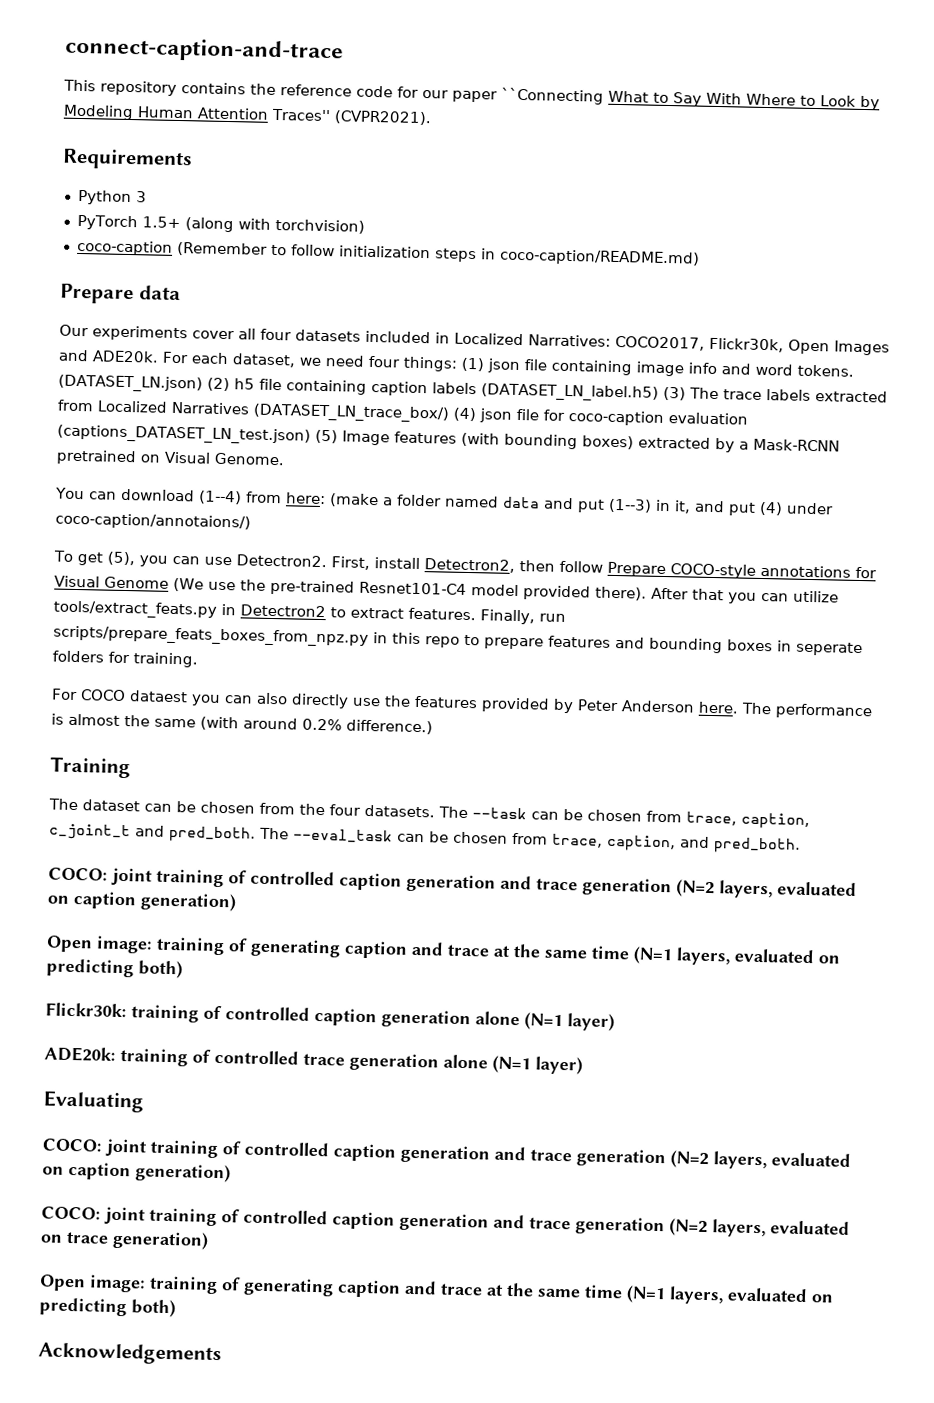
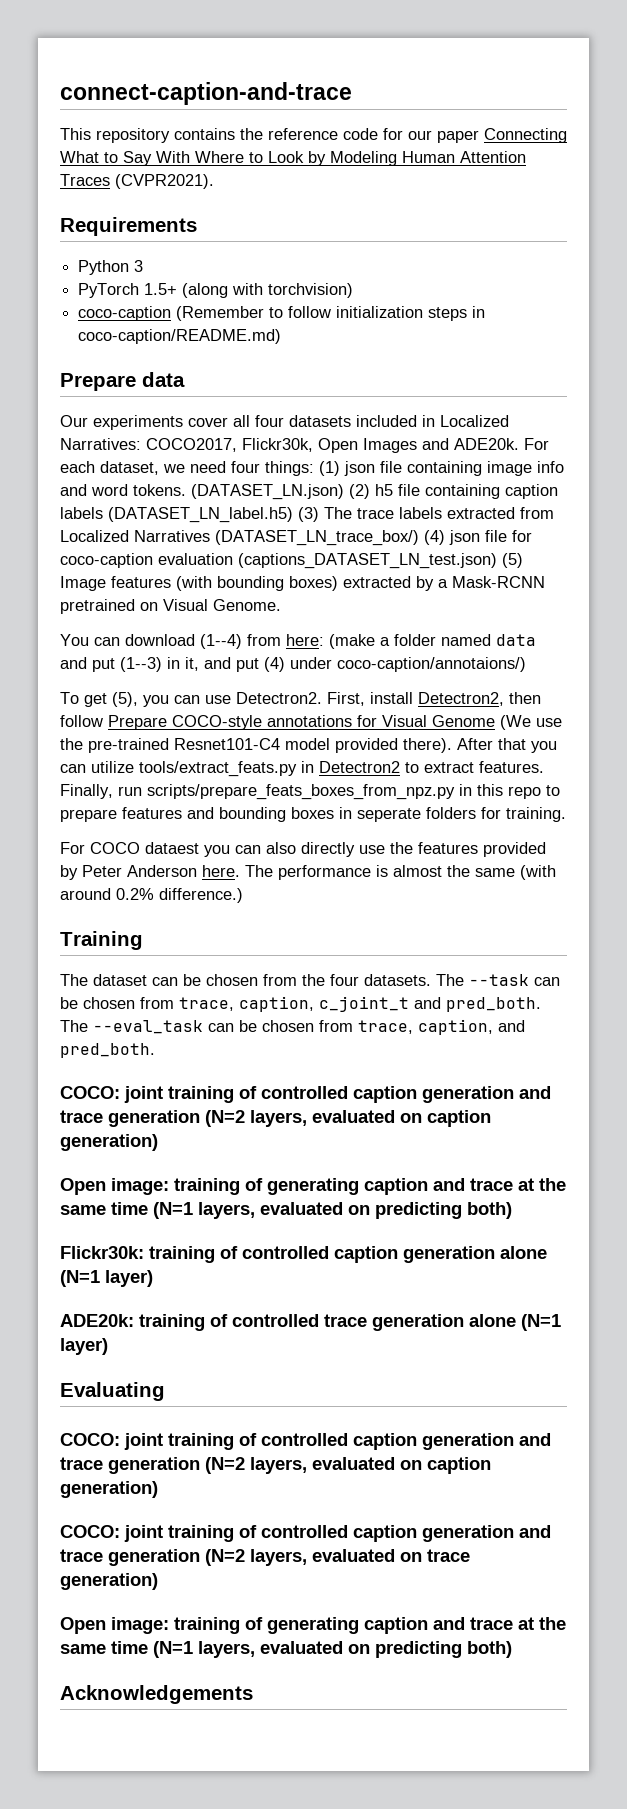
[501,87,604,105] ``Connecting -> [484,128,567,143] Connecting
[271,108,331,122] Traces'' -> [60,174,110,186] Traces

